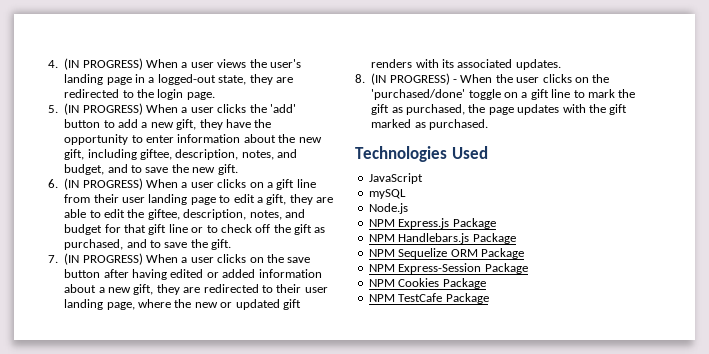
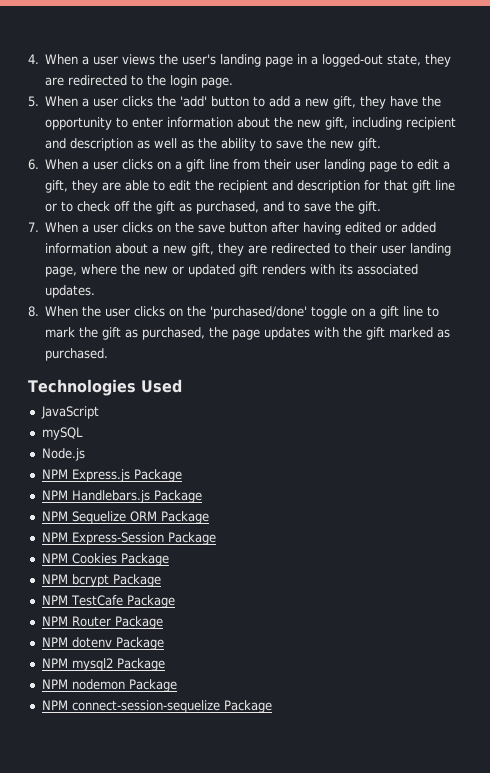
[64,58,143,70] (IN PROGRESS) -> (39, 59) none
[64,103,143,115] (IN PROGRESS) -> (39, 101) none
[140,149,298,160] [64,164,128,175] giftee, description, notes, and budget, and -> [406,117,457,130] [45,138,257,151] recipient and description as well as the ability
[64,178,143,190] (IN PROGRESS) -> (39, 164) none
[147,209,305,220] [64,224,103,235] giftee, description, notes, and budget -> [218,180,361,193] recipient and description
[64,253,143,265] (IN PROGRESS) -> (39, 227) none
[371,73,457,85] (IN PROGRESS) - -> (39, 311) none
(486, 283) none -> [41,574,161,587] // NPM bcrypt Package
(489, 298) none -> [41,616,163,629] [41,637,164,650] [41,658,165,671] [41,679,177,692] [41,700,272,713] // NPM Router Package // NPM dotenv Package // NPM mysql2 Package // NPM nodemon Package // NPM connect-session-sequelize Package

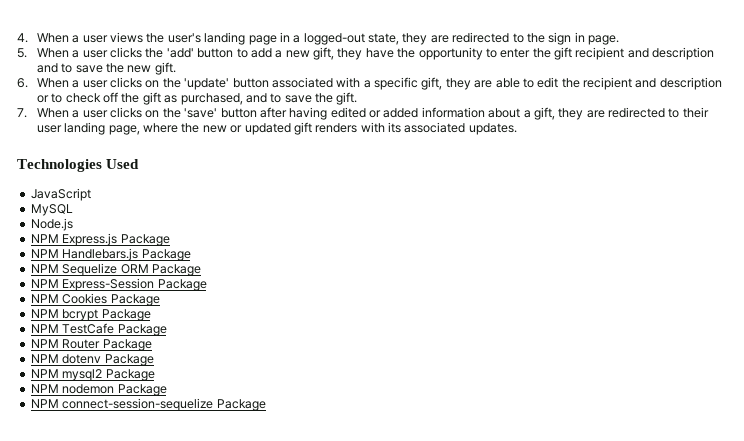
[170,75,198,88] login -> [548,32,585,45] sign in
[167,117,457,130] [45,138,257,151] information about the new gift, including recipient and description as well as the ability -> [532,47,715,60] [36,63,58,73] the gift recipient and description and
[175,159,451,172] a gift line from their user landing page to edit a -> [162,77,419,90] the 'update' button associated with a specific
[364,180,456,193] for that gift line -> (722, 83) none
[198,224,226,233] save -> [184,108,218,118] 'save'
[163,245,188,254] new -> (531, 114) none
[28,306,440,319] [45,327,451,340] [45,348,109,361] // 8. When the user clicks on the 'purchased/done' toggle on a gift line to mark the gift as purchased, the page updates with the gift marked as purchased. -> (517, 129) none
[41,427,83,440] mySQL -> [30,204,73,216] MySQL

